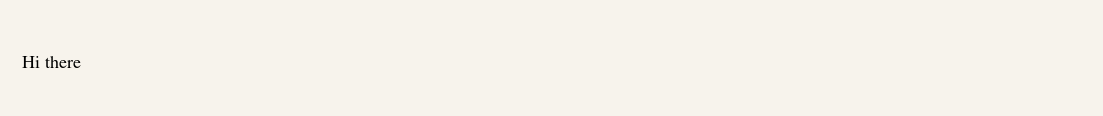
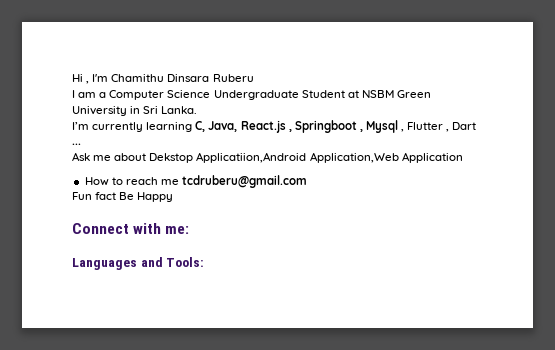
[45,56,81,68] there -> [86,74,254,84] [72,90,431,100] [72,106,198,116] [72,120,477,133] [72,143,81,145] [72,152,463,163] [84,175,308,188] [72,192,174,202] [72,223,190,234] [72,257,205,270] , I'm Chamithu Dinsara Ruberu // I am a Computer Science Undergraduate Student at NSBM Green University in Sri Lanka. // I’m currently learning C, Java, React.js , Springboot , Mysql , Flutter , Dart ... // Ask me about Dekstop Applicatiion,Android Application,Web Application // How to reach me tcdruberu@gmail.com // Fun fact Be Happy // Connect with me: // Languages and Tools:

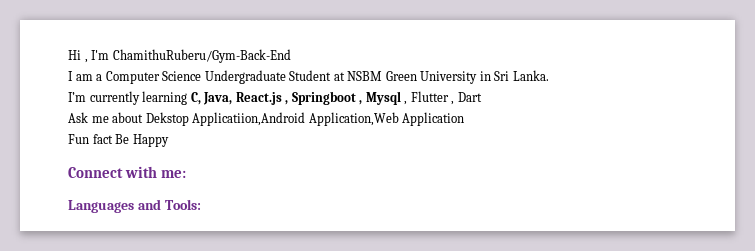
[111,74,254,82] Chamithu Dinsara Ruberu -> [112,49,291,63] ChamithuRuberu/Gym-Back-End
[72,143,81,145] ... -> (482, 97) none
[84,175,308,188] // How to reach me tcdruberu@gmail.com -> (465, 119) none

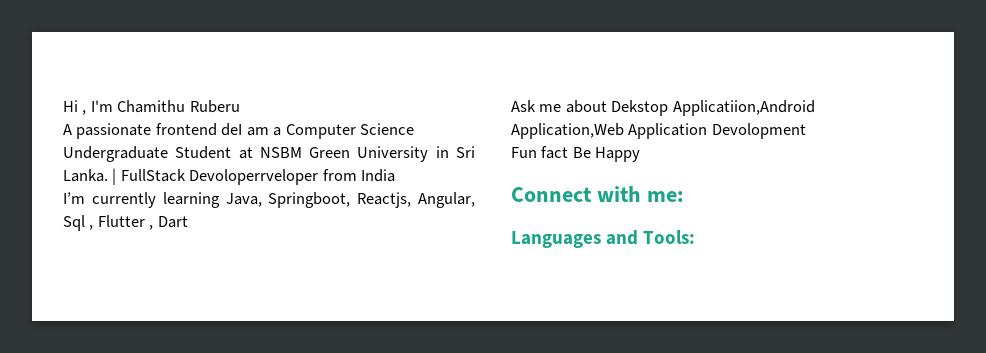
[112,49,291,63] [68,71,73,81] ChamithuRuberu/Gym-Back-End // I -> [117,100,240,113] [63,123,243,139] Chamithu Ruberu // A passionate frontend deI
[68,91,401,105] // I’m currently learning C, Java, React.js , Springboot , Mysql -> [112,168,396,185] [63,192,475,208] [63,215,85,231] | FullStack Devoloperrveloper from India // I’m currently learning Java, Springboot, Reactjs, Angular, Sql
(465, 119) none -> [711,123,806,139] Devolopment

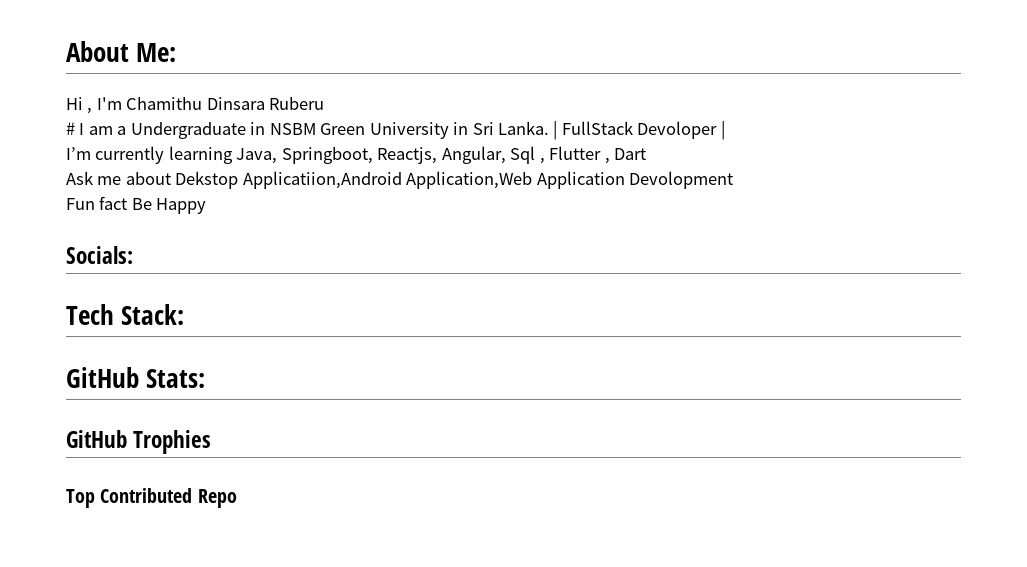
(63, 106) none -> [66,41,177,62] About Me: //
(186, 106) none -> [206,97,265,110] Dinsara
[63,123,415,139] [63,146,253,162] A passionate frontend deI am a Computer Science Undergraduate Student at -> [66,122,266,139] # I am a Undergraduate in
[189,169,396,185] Devoloperrveloper from India -> [637,121,725,140] Devoloper |
[511,186,684,202] [511,230,696,248] Connect with me: // Languages and Tools: -> [66,246,133,264] [66,304,185,325] [66,367,206,388] [66,430,212,454] [66,488,237,508] Socials: // Tech Stack: // GitHub Stats: // GitHub Trophies // Top Contributed Repo

